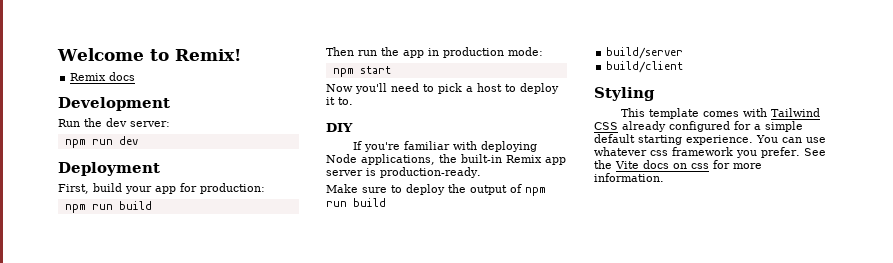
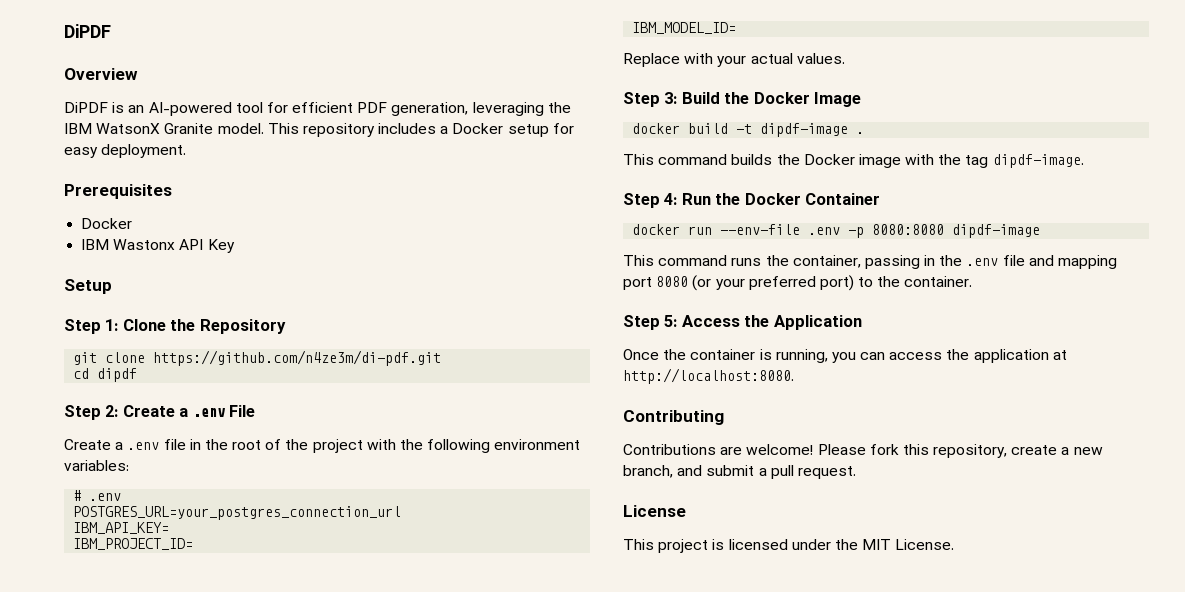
[57,48,241,61] [70,72,136,81] [58,97,170,111] [58,118,170,127] [64,136,138,148] [58,162,160,176] [58,183,265,194] [64,201,152,213] [326,47,543,58] [332,66,391,77] [326,83,559,94] [326,97,353,105] [326,123,353,132] [353,141,538,152] [326,154,566,165] [326,167,481,178] [326,184,546,196] [326,198,386,207] [606,47,684,59] [606,61,684,73] [594,87,655,101] [621,108,821,119] [594,121,803,132] [594,134,826,145] [594,147,826,158] [594,160,762,169] [594,173,664,182] Welcome to Remix! // Remix docs // Development // Run the dev server: // npm run dev // Deployment // First, build your app for production: // npm run build // Then run the app in production mode: // npm start // Now you'll need to pick a host to deploy it to. // DIY // If you're familiar with deploying Node applications, the built-in Remix app server is production-ready. // Make sure to deploy the output of npm run build // build/server // build/client // Styling // This template comes with Tailwind CSS already configured for a simple default starting experience. You can use whatever css framework you prefer. See the Vite docs on css for more information. -> [64,24,111,38] [64,68,138,80] [64,102,571,116] [64,123,574,137] [64,144,187,158] [64,184,172,199] [81,218,133,229] [81,239,235,253] [64,279,112,294] [64,319,286,334] [73,350,442,366] [73,368,138,382] [64,405,256,420] [64,439,581,453] [64,460,129,471] [73,490,122,501] [73,506,402,520] [73,522,170,534] [73,538,194,550] [632,22,737,34] [623,53,845,67] [623,92,862,107] [632,123,865,137] [623,154,1084,168] [623,193,881,208] [632,224,1041,238] [623,255,1118,269] [623,275,973,291] [623,315,862,330] [623,349,1067,363] [623,368,794,384] [623,410,724,425] [623,444,1103,458] [623,465,856,479] [623,505,686,517] [623,539,955,553] DiPDF // Overview // DiPDF is an AI-powered tool for efficient PDF generation, leveraging the IBM WatsonX Granite model. This repository includes a Docker setup for easy deployment. // Prerequisites // Docker // IBM Wastonx API Key // Setup // Step 1: Clone the Repository // git clone https://github.com/n4ze3m/di-pdf.git // cd dipdf // Step 2: Create a .env File // Create a .env file in the root of the project with the following environment variables: // # .env // POSTGRES_URL=your_postgres_connection_url // IBM_API_KEY= // IBM_PROJECT_ID= // IBM_MODEL_ID= // Replace with your actual values. // Step 3: Build the Docker Image // docker build -t dipdf-image . // This command builds the Docker image with the tag dipdf-image. // Step 4: Run the Docker Container // docker run --env-file .env -p 8080:8080 dipdf-image // This command runs the container, passing in the .env file and mapping port 8080 (or your preferred port) to the container. // Step 5: Access the Application // Once the container is running, you can access the application at http://localhost:8080. // Contributing // Contributions are welcome! Please fork this repository, create a new branch, and submit a pull request. // License // This project is licensed under the MIT License.

